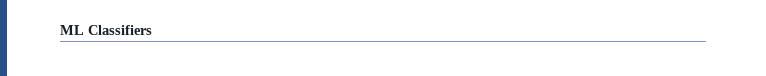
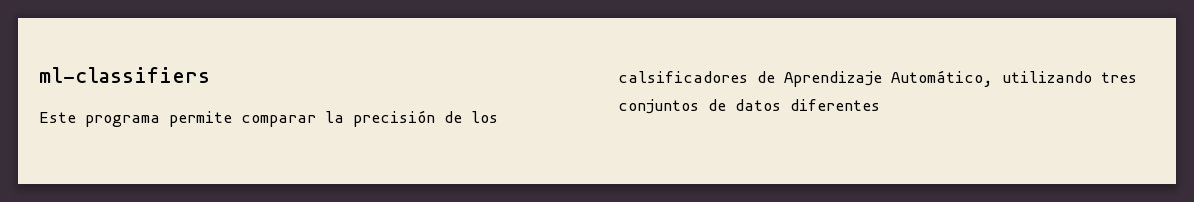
[60,25,152,35] ML Classifiers -> [39,67,210,83] [39,110,498,127] [618,70,1137,87] [618,99,880,114] ml-classifiers // Este programa permite comparar la precisión de los calsificadores de Aprendizaje Automático, utilizando tres conjuntos de datos diferentes

